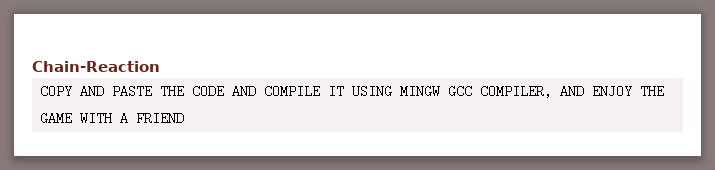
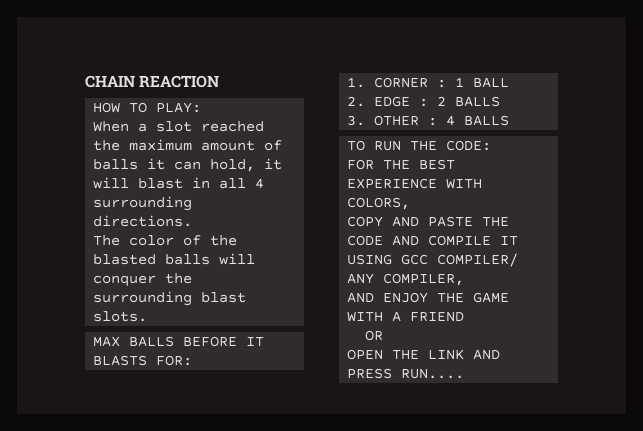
[32,61,160,72] Chain-Reaction -> [85,75,220,88] [92,102,201,113] [92,121,264,132] [92,139,282,151] [92,158,282,172] [92,177,264,189] [92,196,192,211] [92,215,192,227] [92,235,237,246] [92,253,255,265] [92,273,192,287] [92,291,246,306] [92,311,147,322] [92,336,264,347] [92,355,192,366] [346,77,509,88] [346,96,500,107] [346,115,509,126] [346,140,491,151] [346,159,455,170] [346,178,482,189] [346,197,410,210] CHAIN REACTION // HOW TO PLAY: // When a slot reached the maximum amount of balls it can hold, it will blast in all 4 surrounding directions. // The color of the blasted balls will conquer the surrounding blast slots. // MAX BALLS BEFORE IT BLASTS FOR: // 1. CORNER : 1 BALL // 2. EDGE : 2 BALLS // 3. OTHER : 4 BALLS // TO RUN THE CODE: // FOR THE BEST EXPERIENCE WITH COLORS,
[399,85,472,98] MINGW GCC -> [400,253,518,267] [346,273,374,284] GCC COMPILER/ ANY
(552, 91) none -> (464, 279) //
(184, 118) none -> [364,330,383,341] [346,349,500,360] [346,368,464,379] // OR // OPEN THE LINK AND PRESS RUN....

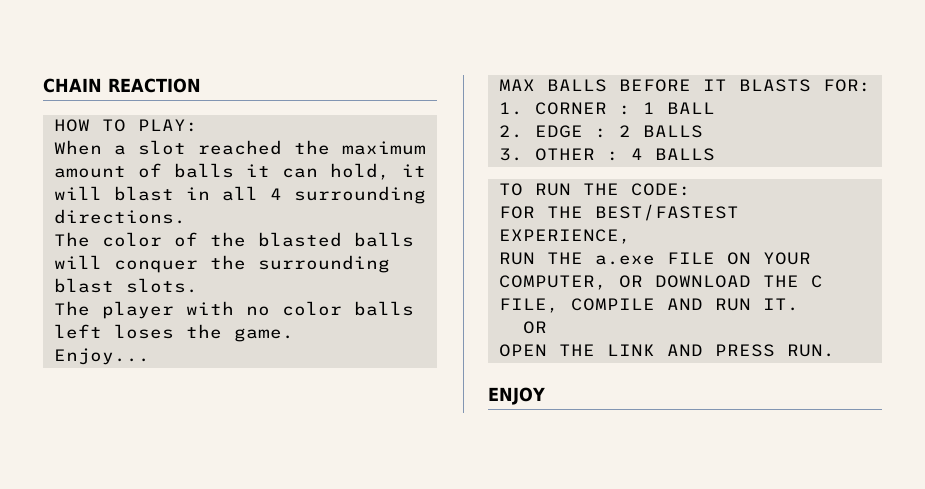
(147, 316) none -> [53,301,414,319] [53,324,294,342] [53,348,150,365] // The player with no color balls left loses the game. // Enjoy...
[418,159,455,170] [346,178,482,189] [346,197,410,210] [346,216,509,227] [346,235,518,246] [346,253,518,267] [346,273,464,286] [346,292,509,303] [346,311,464,322] BEST EXPERIENCE WITH COLORS, // COPY AND PASTE THE CODE AND COMPILE IT USING GCC COMPILER/ ANY COMPILER, // AND ENJOY THE GAME WITH A FRIEND -> [594,204,739,221] [498,229,631,244] [498,252,811,265] [498,275,823,290] [498,298,799,313] BEST/FASTEST EXPERIENCE, // RUN THE a.exe FILE ON YOUR COMPUTER, OR DOWNLOAD THE C FILE, COMPILE AND RUN IT.
[400,368,464,379] RUN.... -> [786,344,835,357] [488,387,545,405] RUN. // ENJOY

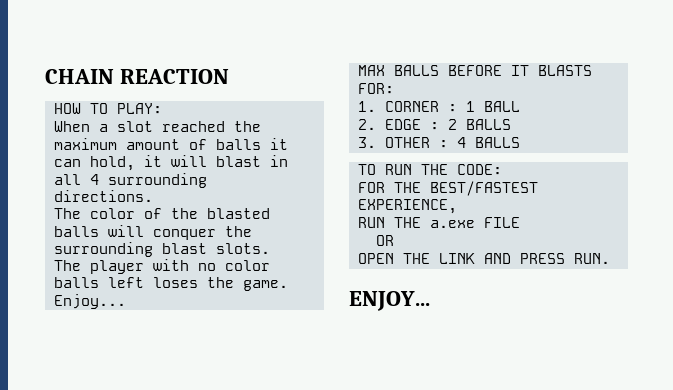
[726,252,811,265] [498,275,823,290] [498,298,799,313] ON YOUR COMPUTER, OR DOWNLOAD THE C FILE, COMPILE AND RUN IT. -> (521, 222) none
[488,387,545,405] ENJOY -> [349,291,430,311] ENJOY...

